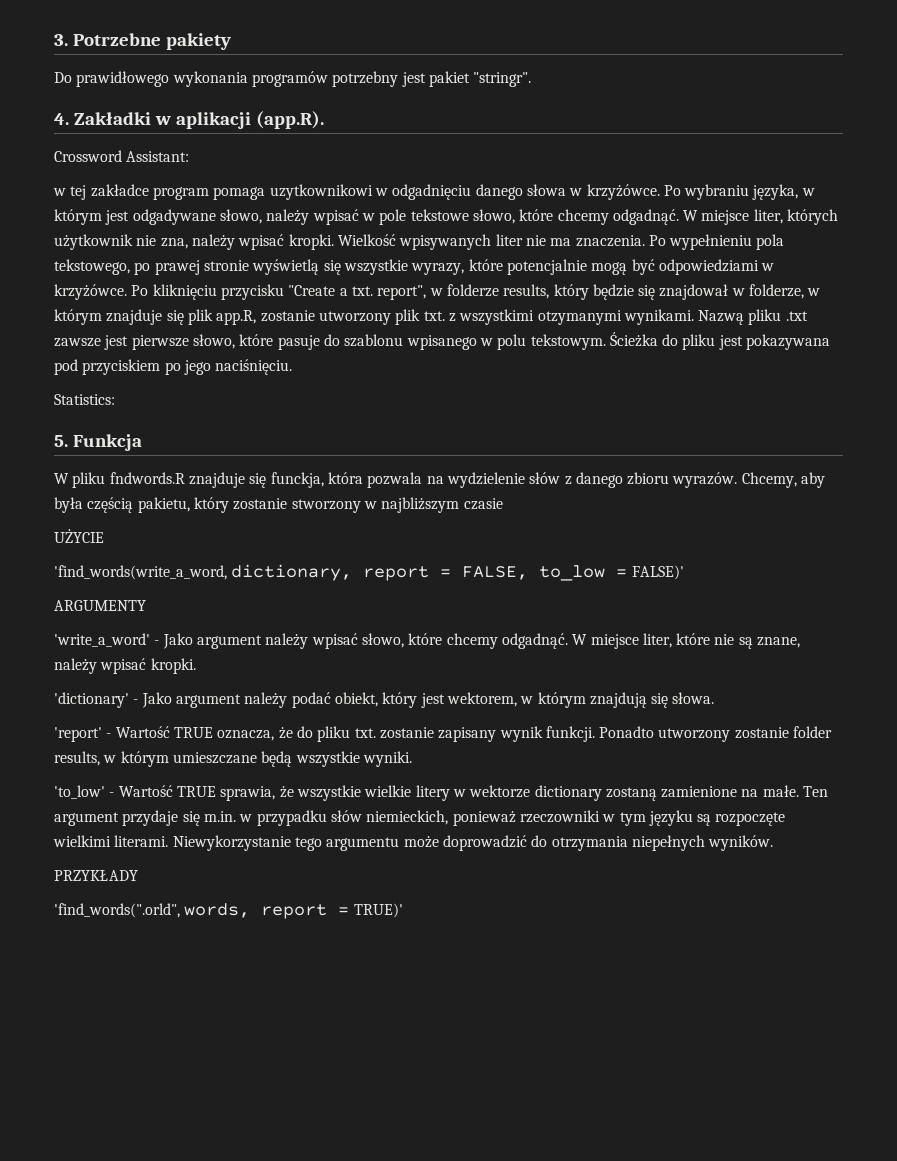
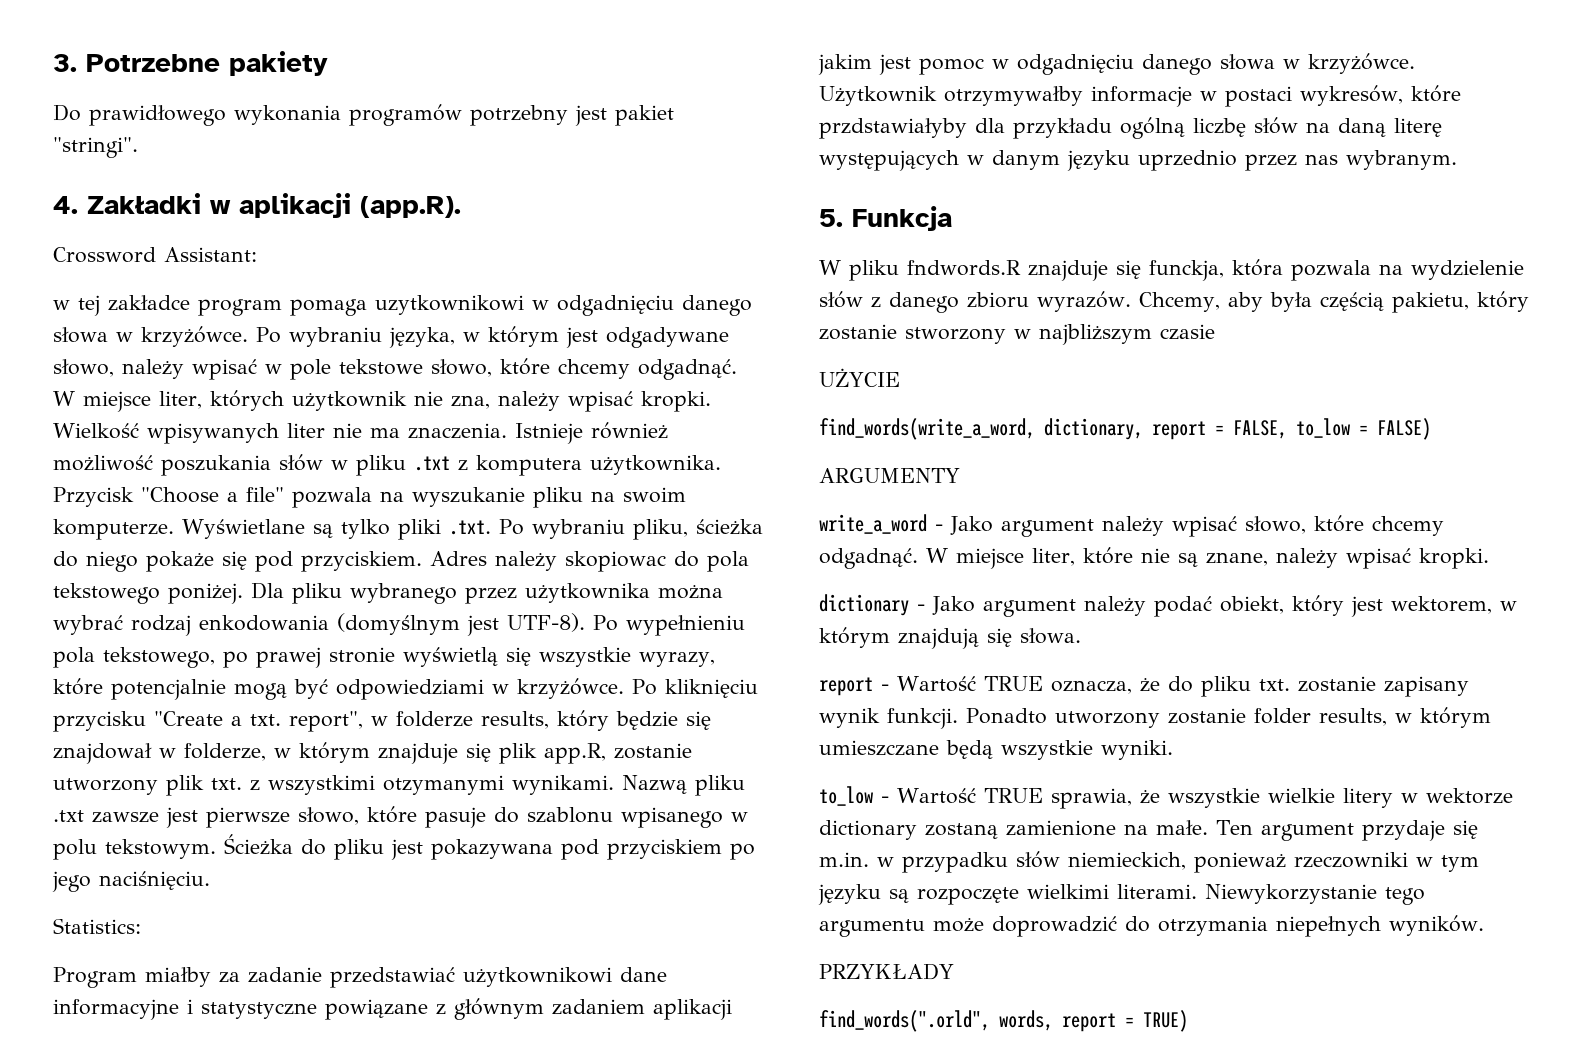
[473,72,532,87] "stringr". -> [53,137,138,158] "stringi".
(645, 241) none -> [515,422,668,444] [53,454,721,476] [53,487,686,508] [53,519,763,540] [53,551,749,572] [53,582,723,604] [53,613,585,636] Istnieje również możliwość poszukania słów w pliku .txt z komputera użytkownika. Przycisk "Choose a file" pozwala na wyszukanie pliku na swoim komputerze. Wyświetlane są tylko pliki .txt. Po wybraniu pliku, ścieżka do niego pokaże się pod przyciskiem. Adres należy skopiowac do pola tekstowego poniżej. Dla pliku wybranego przez użytkownika można wybrać rodzaj enkodowania (domyślnym jest UTF-8).
(115, 399) none -> [53,967,667,988] [53,998,732,1020] [818,53,1415,75] [819,85,1461,107] [819,117,1442,139] [819,150,1457,171] // Program miałby za zadanie przedstawiać użytkownikowi dane informacyjne i statystyczne powiązane z głównym zadaniem aplikacji jakim jest pomoc w odgadnięciu danego słowa w krzyżówce. Użytkownik otrzymywałby informacje w postaci wykresów, które przdstawiałyby dla przykładu ogólną liczbę słów na daną literę występujących w danym języku uprzednio przez nas wybranym.
[54,565,227,580] 'find_words(write_a_word, -> [819,418,1035,440] find_words(write_a_word,
[631,565,684,580] FALSE)' -> [1377,418,1431,440] FALSE)
[54,633,150,647] 'write_a_word' -> [819,514,927,534] write_a_word
[54,692,129,708] 'dictionary' -> [819,594,909,616] dictionary
[54,727,102,742] 'report' -> [819,677,873,696] report
[54,785,105,799] 'to_low' -> [819,786,873,806] to_low
[54,903,180,918] 'find_words(".orld", -> [819,1010,990,1032] find_words(".orld",
[353,903,403,918] TRUE)' -> [1143,1010,1188,1032] TRUE)

